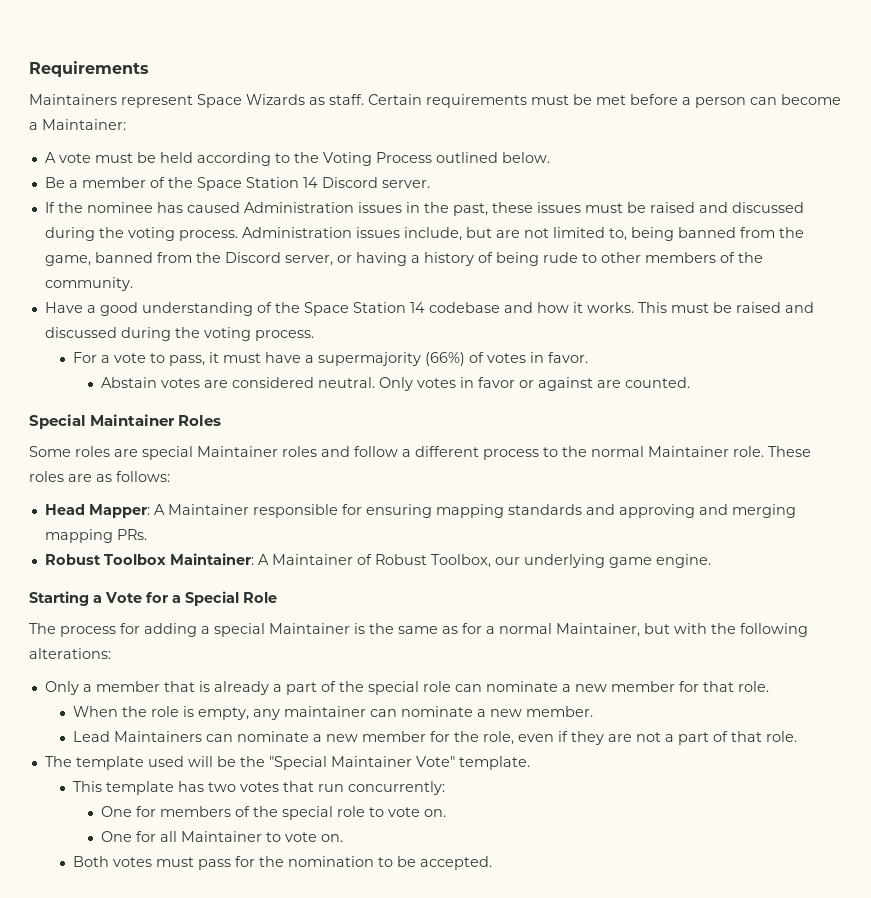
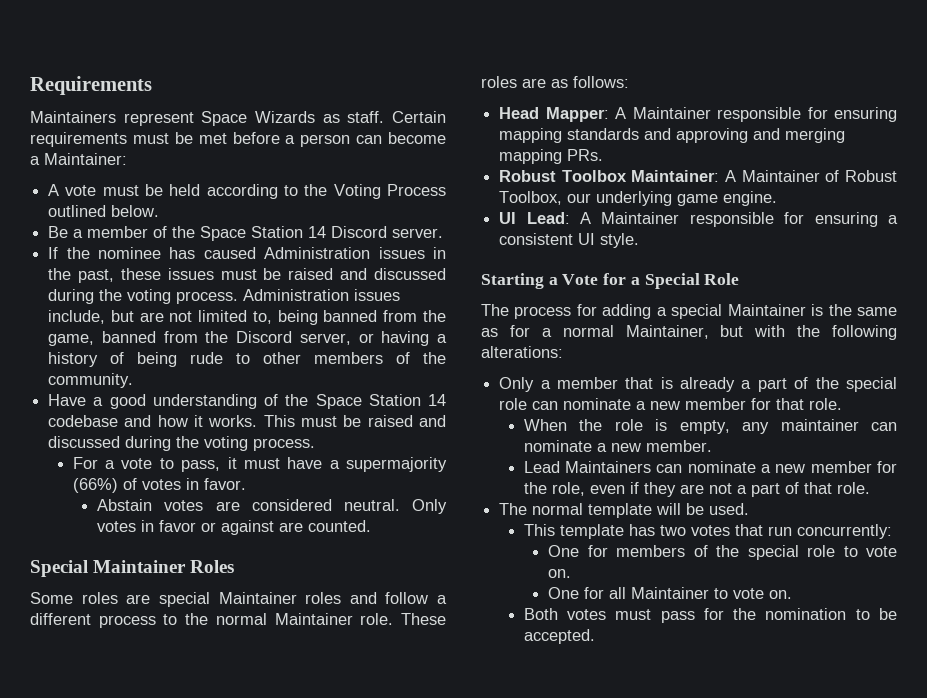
(711, 561) none -> [499,212,898,227] [499,233,640,248] // UI Lead: A Maintainer responsible for ensuring a consistent UI style.
[75,756,530,770] template used will be the "Special Maintainer Vote" template. -> [532,503,750,518] normal template will be used.

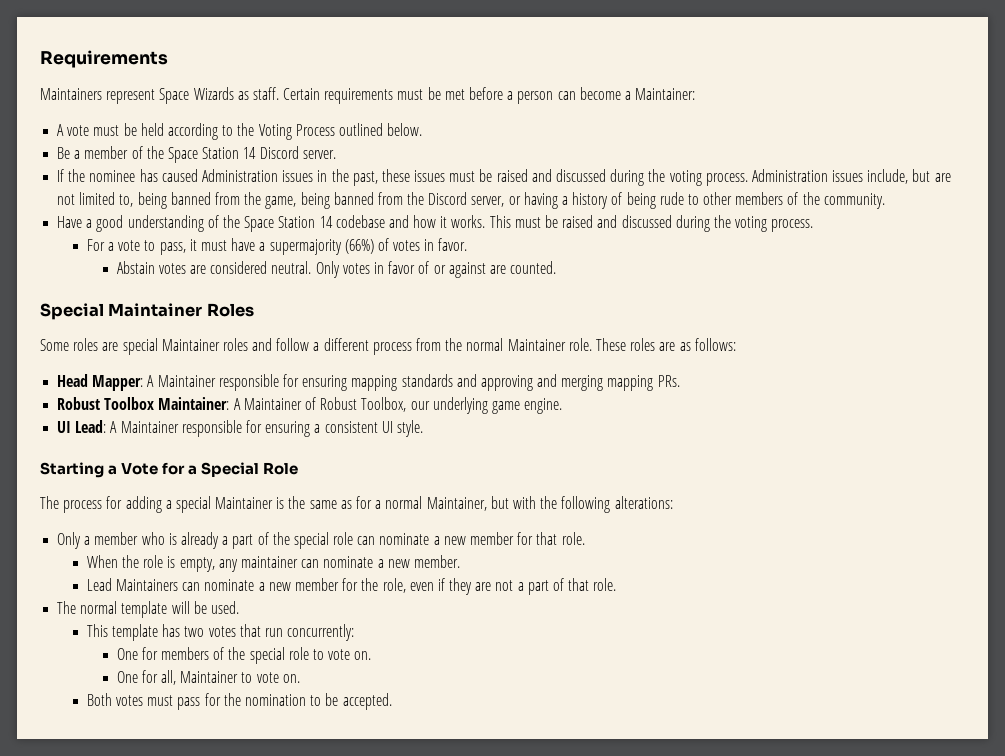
(95, 340) none -> [300,192,330,209] being
(197, 526) none -> [418,261,430,274] of
[163,614,178,625] to -> [416,338,442,351] from
[625,377,654,389] that -> [141,532,165,545] who
[609,587,627,599] all -> [161,670,177,685] all,

